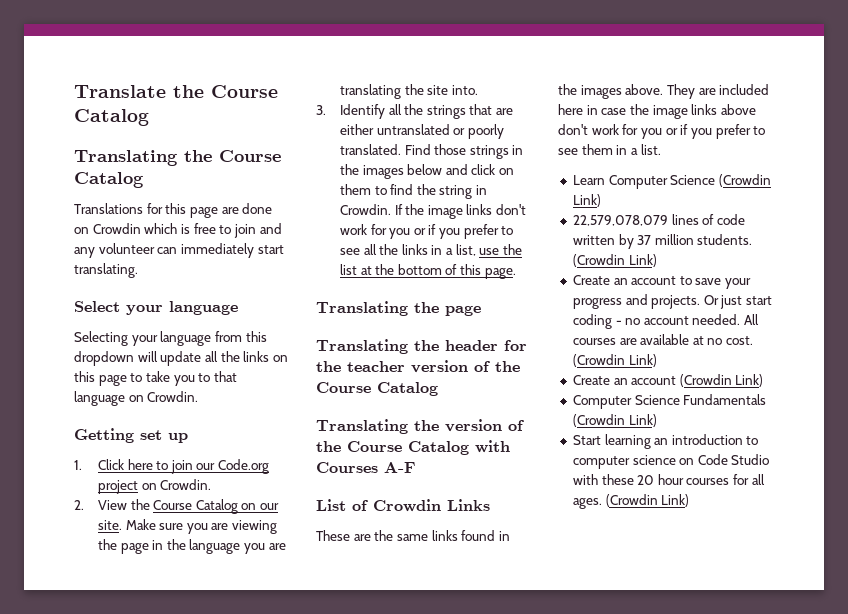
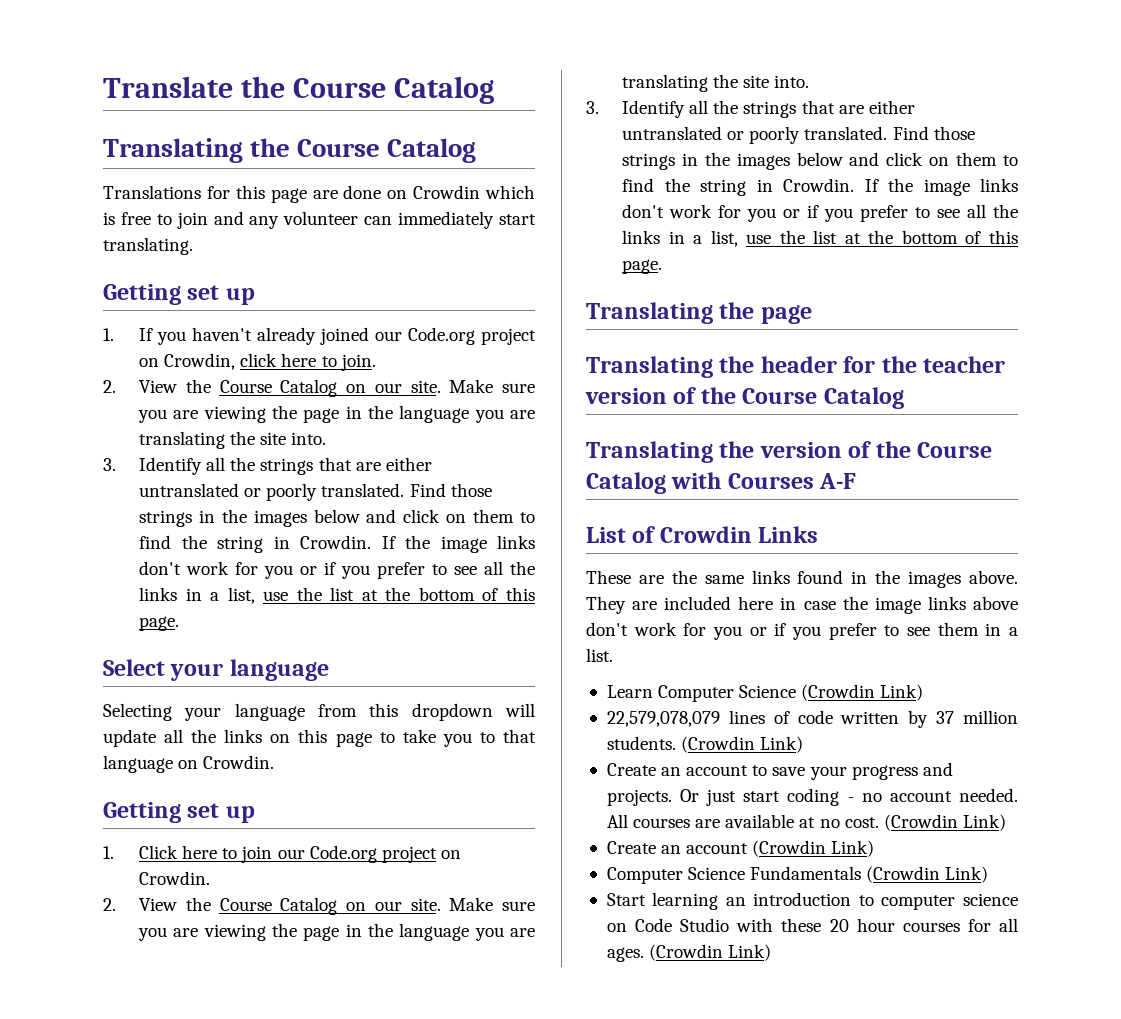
(138, 270) none -> [103,284,255,305] [103,327,536,345] [138,353,376,371] [103,379,535,397] [137,405,536,423] [138,431,327,449] [103,457,432,475] [138,483,492,501] [138,509,535,527] [138,535,535,553] [138,561,535,579] [138,587,535,604] [138,616,179,631] // Getting set up // 1. If you haven't already joined our Code.org project on Crowdin, click here to join. // 2. View the Course Catalog on our site. Make sure you are viewing the page in the language you are translating the site into. // 3. Identify all the strings that are either untranslated or poorly translated. Find those strings in the images below and click on them to find the string in Crowdin. If the image links don't work for you or if you prefer to see all the links in a list, use the list at the bottom of this page.

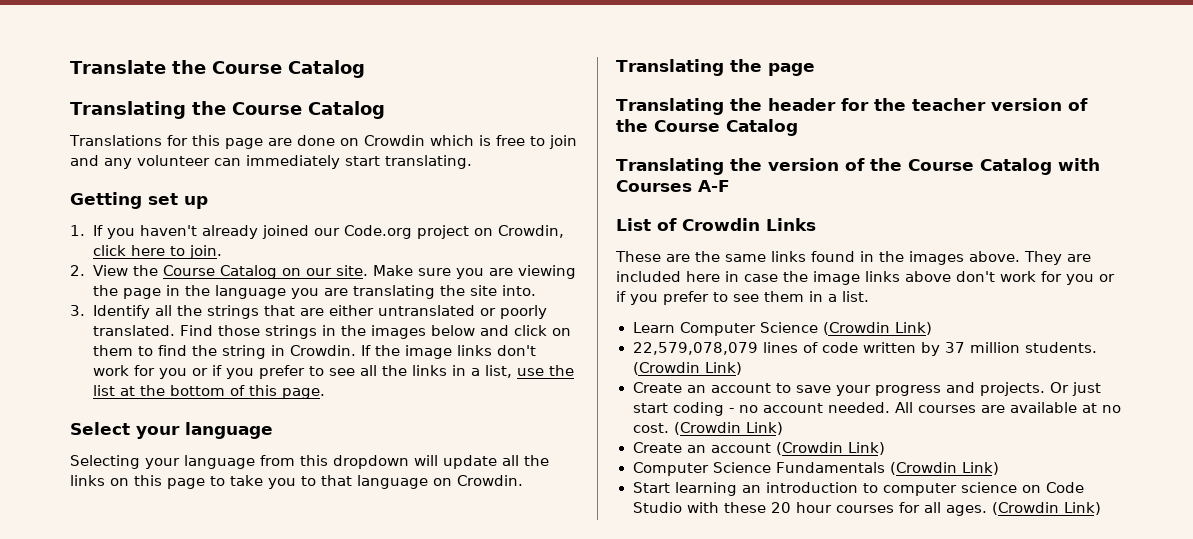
[103,802,255,823] [103,845,461,863] [138,871,210,885] [103,897,535,915] [137,923,536,941] [621,74,810,92] [586,100,915,118] [621,126,975,144] [621,152,1018,170] [621,178,1018,196] [621,204,1018,222] [621,230,1018,247] [621,259,662,274] // Getting set up // 1. Click here to join our Code.org project on Crowdin. // 2. View the Course Catalog on our site. Make sure you are viewing the page in the language you are translating the site into. // 3. Identify all the strings that are either untranslated or poorly translated. Find those strings in the images below and click on them to find the string in Crowdin. If the image links don't work for you or if you prefer to see all the links in a list, use the list at the bottom of this page. -> (523, 480) none

